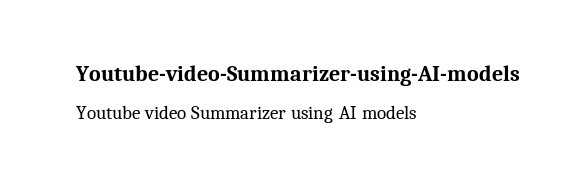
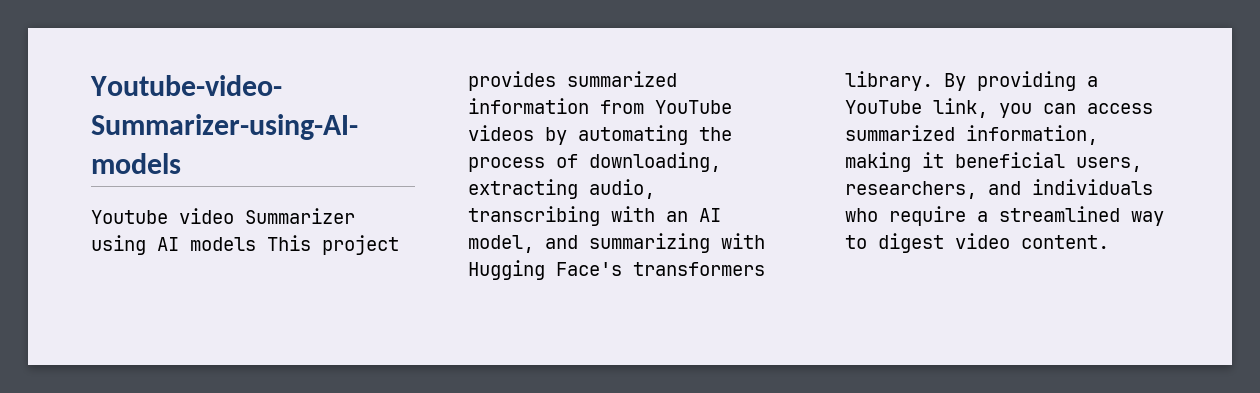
(416, 112) none -> [267,235,399,255] [468,71,677,91] [468,98,732,114] [468,125,732,145] [468,152,721,172] [468,179,655,199] [468,206,721,226] [468,233,765,253] [468,260,765,280] [845,71,1098,91] [845,98,1153,118] [845,125,1098,145] [845,152,1142,172] [845,179,1153,199] [845,206,1164,226] [845,233,1109,253] This project provides summarized information from YouTube videos by automating the process of downloading, extracting audio, transcribing with an AI model, and summarizing with Hugging Face's transformers library. By providing a YouTube link, you can access summarized information, making it beneficial users, researchers, and individuals who require a streamlined way to digest video content.

